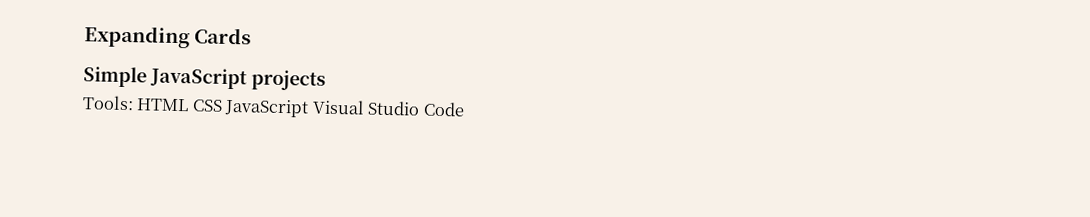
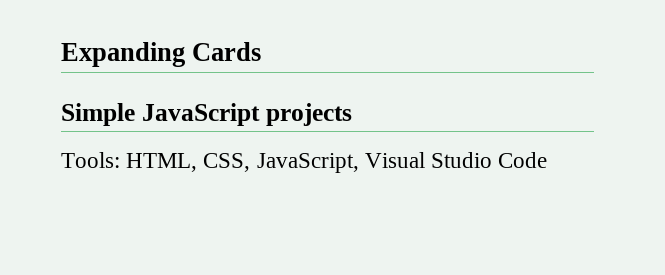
[136,98,310,118] HTML CSS JavaScript -> [126,153,359,173] HTML, CSS, JavaScript,

